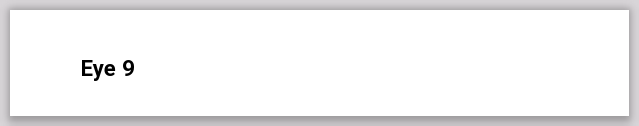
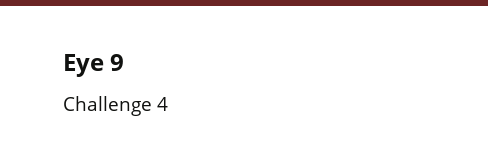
(135, 68) none -> [63,96,168,116] // Challenge 4

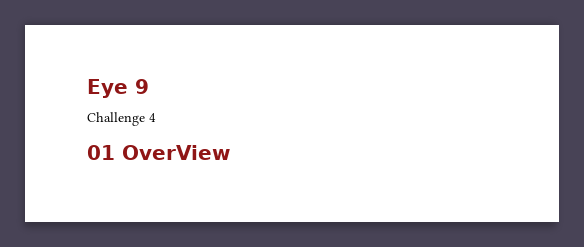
(168, 104) none -> [87,145,230,160] // 01 OverView

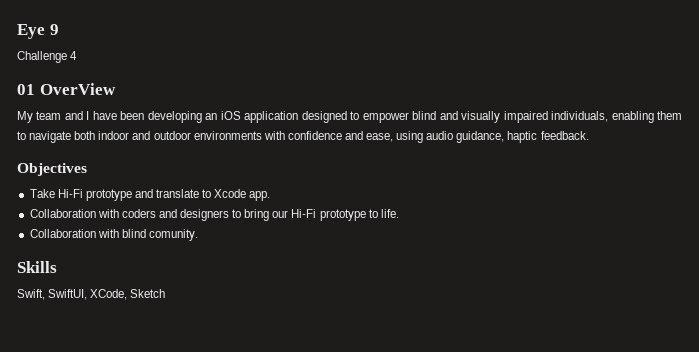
(230, 152) none -> [17,111,683,123] [17,131,589,143] [17,163,87,176] [29,189,271,201] [29,209,399,221] [29,229,198,241] [17,261,57,273] [17,289,166,300] // My team and I have been developing an iOS application designed to empower blind and visually impaired individuals, enabling them to navigate both indoor and outdoor environments with confidence and ease, using audio guidance, haptic feedback. // Objectives // Take Hi-Fi prototype and translate to Xcode app. // Collaboration with coders and designers to bring our Hi-Fi prototype to life. // Collaboration with blind comunity. // Skills // Swift, SwiftUI, XCode, Sketch

